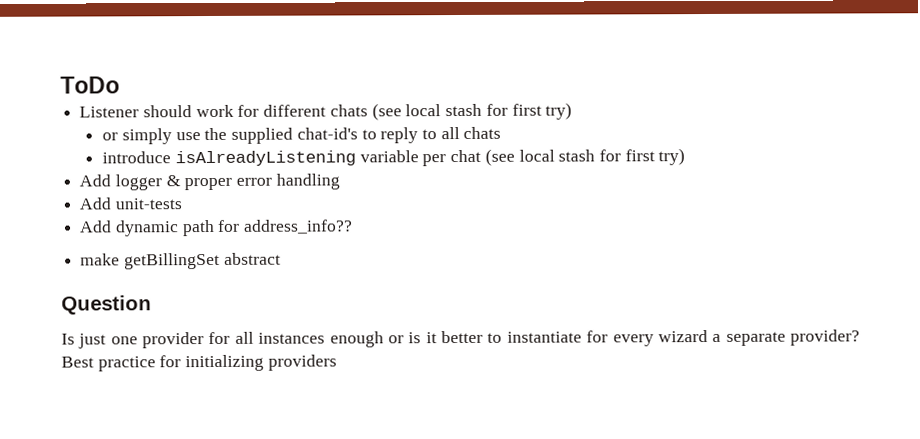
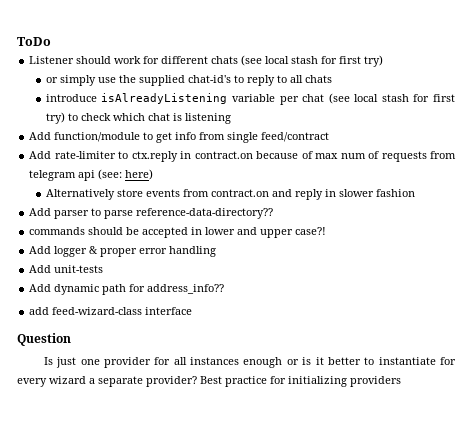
(686, 157) none -> [67,113,231,124] [29,132,330,143] [29,151,457,162] [29,169,154,181] [45,189,415,200] [29,208,274,219] [29,227,327,238] to check which chat is listening // Add function/module to get info from single feed/contract // Add rate-limiter to ctx.reply in contract.on because of max num of requests from telegram api (see: here) // Alternatively store events from contract.on and reply in slower fashion // Add parser to parse reference-data-directory?? // commands should be accepted in lower and upper case?!
[80,252,281,270] make getBillingSet abstract -> [29,307,193,315] add feed-wizard-class interface

